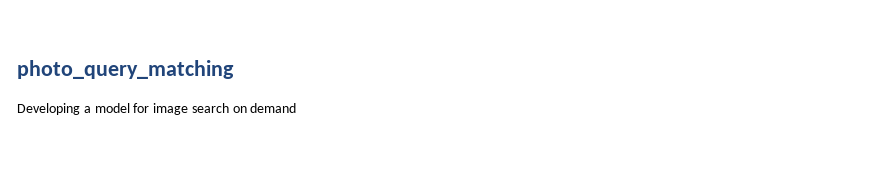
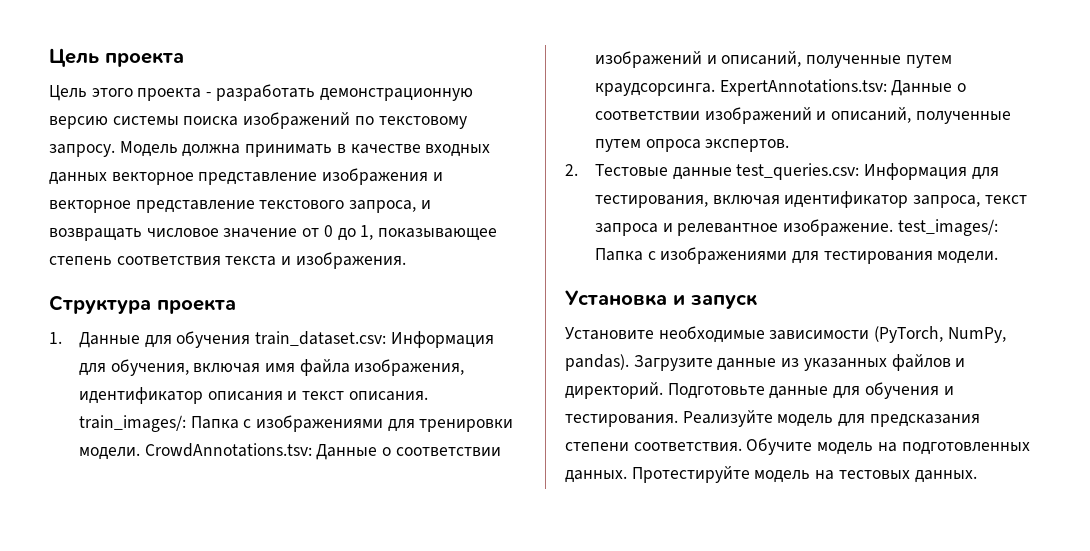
[17,60,234,79] [17,103,297,115] photo_query_matching // Developing a model for image search on demand -> [49,48,184,67] [49,84,473,101] [49,112,467,129] [49,141,491,157] [49,168,443,185] [49,200,431,213] [49,225,498,241] [49,252,406,269] [49,295,236,314] [49,331,494,348] [78,359,465,376] [78,387,428,404] [78,415,514,432] [78,443,501,460] [594,51,952,68] [594,79,966,96] [594,107,1011,124] [594,139,790,152] [565,163,999,180] [594,191,1027,208] [594,219,998,236] [594,247,999,264] [565,290,758,309] [565,326,1006,343] [565,354,966,371] [565,382,954,399] [565,410,980,427] [565,438,1030,455] [565,466,977,483] Цель проекта // Цель этого проекта - разработать демонстрационную версию системы поиска изображений по текстовому запросу. Модель должна принимать в качестве входных данных векторное представление изображения и векторное представление текстового запроса, и возвращать числовое значение от 0 до 1, показывающее степень соответствия текста и изображения. // Структура проекта // 1. Данные для обучения train_dataset.csv: Информация для обучения, включая имя файла изображения, идентификатор описания и текст описания. train_images/: Папка с изображениями для тренировки модели. CrowdAnnotations.tsv: Данные о соответствии изображений и описаний, полученные путем краудсорсинга. ExpertAnnotations.tsv: Данные о соответствии изображений и описаний, полученные путем опроса экспертов. // 2. Тестовые данные test_queries.csv: Информация для тестирования, включая идентификатор запроса, текст запроса и релевантное изображение. test_images/: Папка с изображениями для тестирования модели. // Установка и запуск // Установите необходимые зависимости (PyTorch, NumPy, pandas). Загрузите данные из указанных файлов и директорий. Подготовьте данные для обучения и тестирования. Реализуйте модель для предсказания степени соответствия. Обучите модель на подготовленных данных. Протестируйте модель на тестовых данных.

